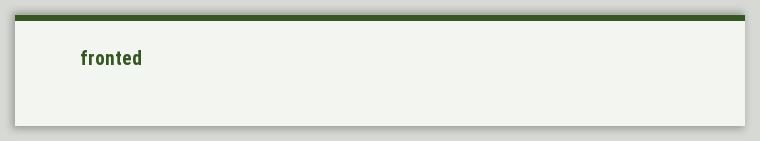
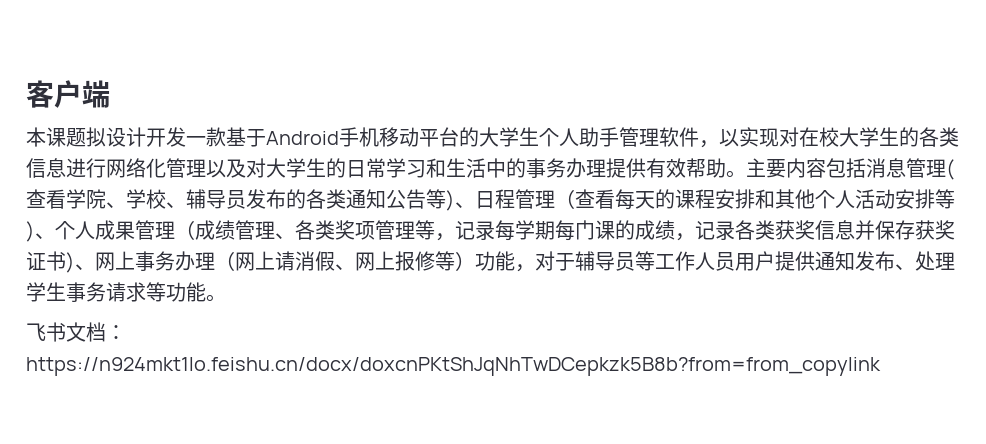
[80,50,142,65] fronted -> [26,80,110,108] [26,127,959,148] [26,158,955,180] [26,189,955,211] [26,220,955,242] [26,251,955,273] [26,282,226,302] [26,322,126,342] [26,357,881,376] 客户端 // 本课题拟设计开发一款基于Android手机移动平台的大学生个人助手管理软件，以实现对在校大学生的各类信息进行网络化管理以及对大学生的日常学习和生活中的事务办理提供有效帮助。主要内容包括消息管理(查看学院、学校、辅导员发布的各类通知公告等)、日程管理（查看每天的课程安排和其他个人活动安排等)、个人成果管理（成绩管理、各类奖项管理等，记录每学期每门课的成绩，记录各类获奖信息并保存获奖证书)、网上事务办理（网上请消假、网上报修等）功能，对于辅导员等工作人员用户提供通知发布、处理学生事务请求等功能。 // 飞书文档：https://n924mkt1lo.feishu.cn/docx/doxcnPKtShJqNhTwDCepkzk5B8b?from=from_copylink

